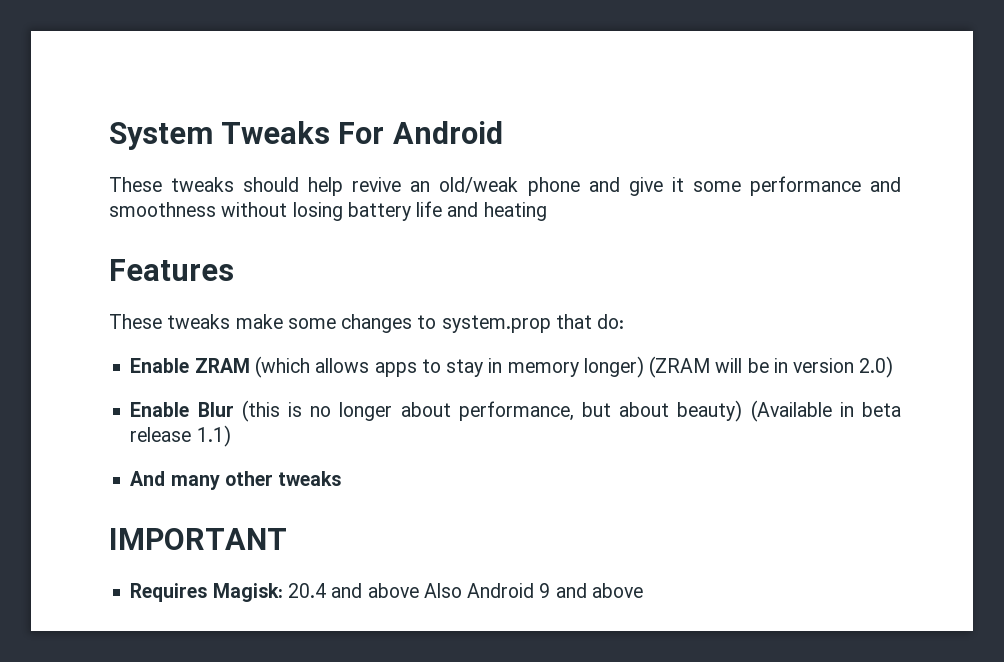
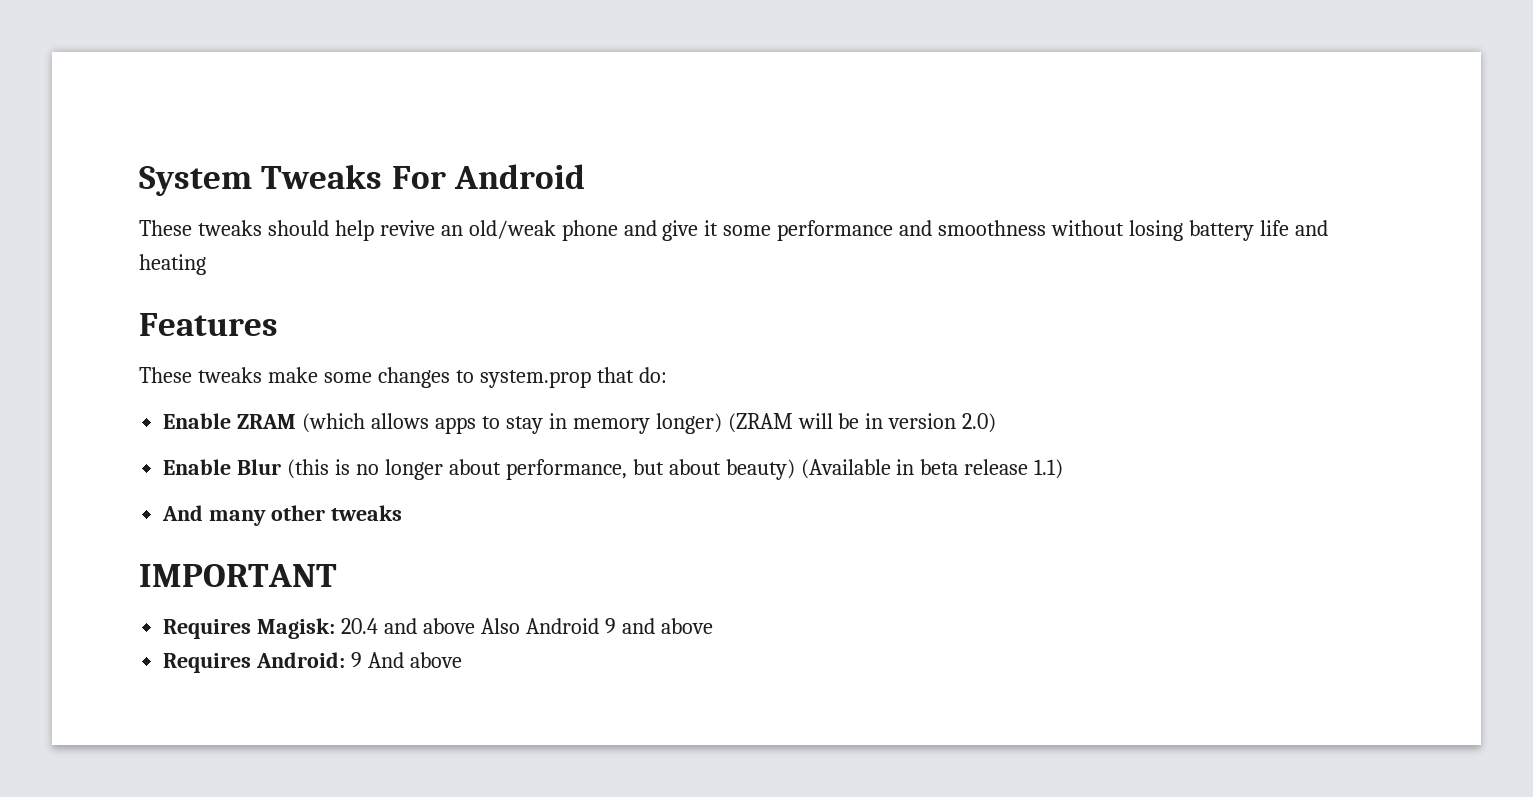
(643, 590) none -> [163,652,462,673] // Requires Android: 9 And above

